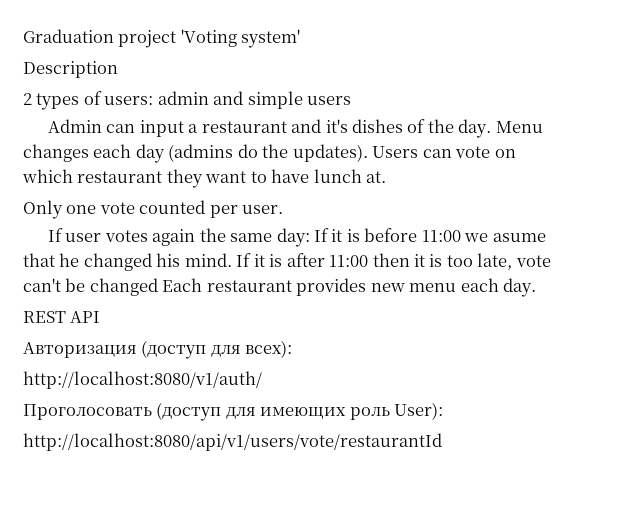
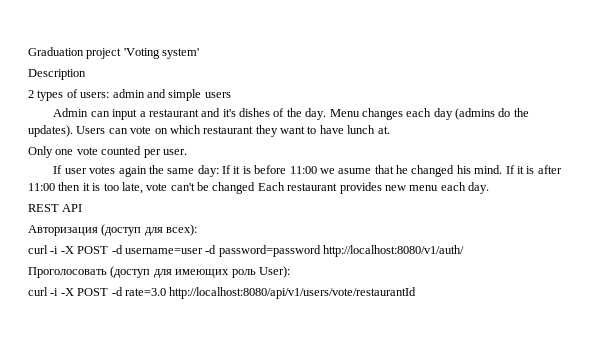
(293, 349) none -> [28,245,321,257] curl -i -X POST -d username=user -d password=password
(444, 411) none -> [28,287,166,296] curl -i -X POST -d rate=3.0

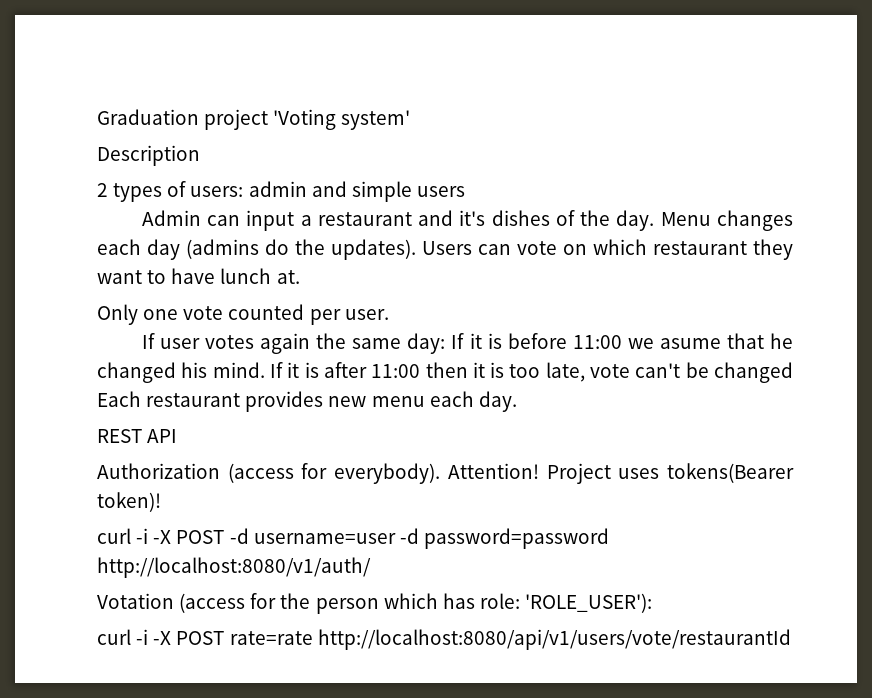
[28,224,198,236] Авторизация (доступ для всех): -> [97,463,794,484] [97,492,161,512] Authorization (access for everybody). Attention! Project uses tokens(Bearer token)!
[28,266,290,278] [28,287,166,296] Проголосовать (доступ для имеющих роль User): // curl -i -X POST -d rate=3.0 -> [97,593,653,614] [97,629,313,645] Votation (access for the person which has role: 'ROLE_USER'): // curl -i -X POST rate=rate

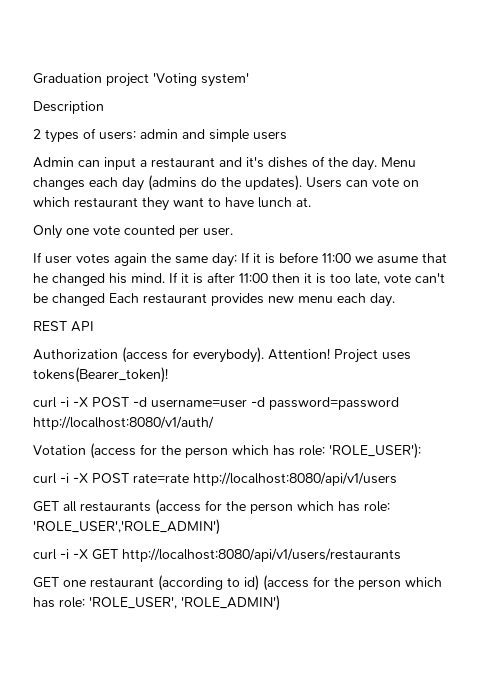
[667,463,794,483] [97,492,161,512] tokens(Bearer token)! -> [33,367,168,383] tokens(Bearer_token)!
[317,629,791,650] http://localhost:8080/api/v1/users/vote/restaurantId -> [193,472,397,486] [33,499,390,515] [33,519,220,535] [33,548,401,562] [33,575,442,591] [33,595,280,611] http://localhost:8080/api/v1/users // GET all restaurants (access for the person which has role: 'ROLE_USER','ROLE_ADMIN') // curl -i -X GET http://localhost:8080/api/v1/users/restaurants // GET one restaurant (according to id) (access for the person which has role: 'ROLE_USER', 'ROLE_ADMIN')

